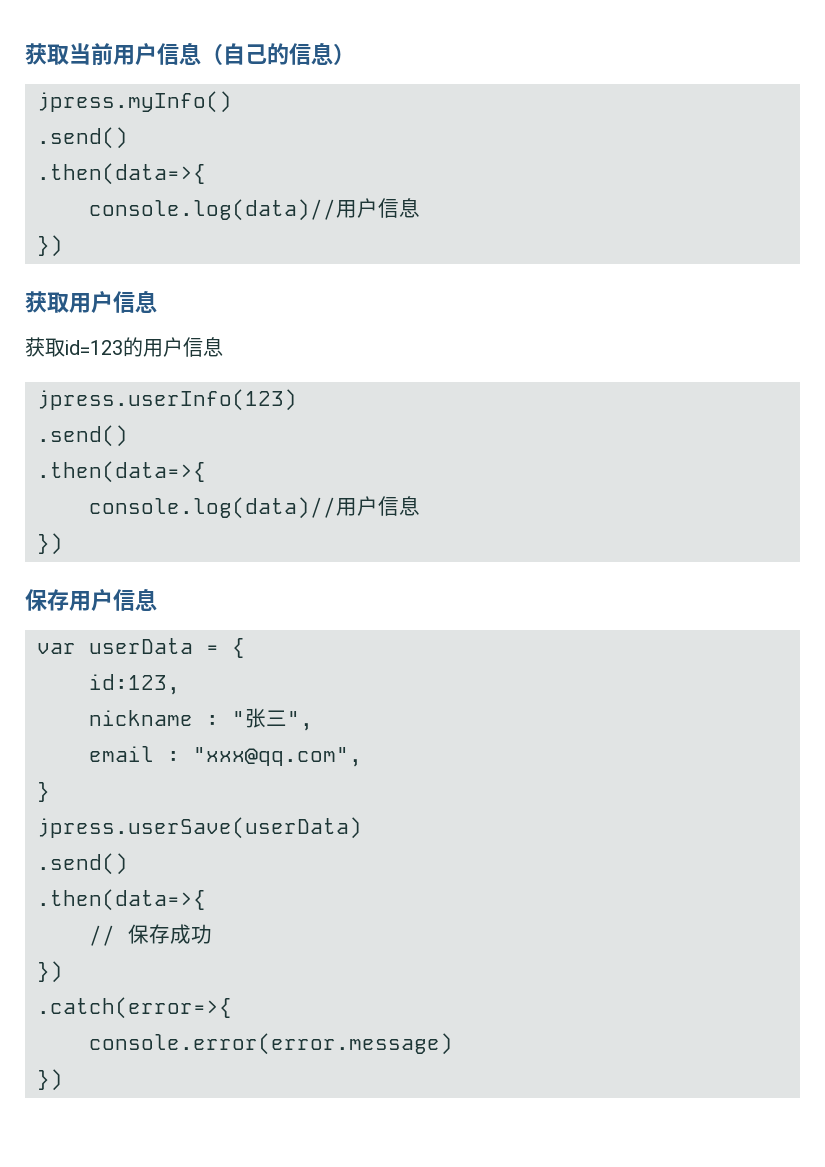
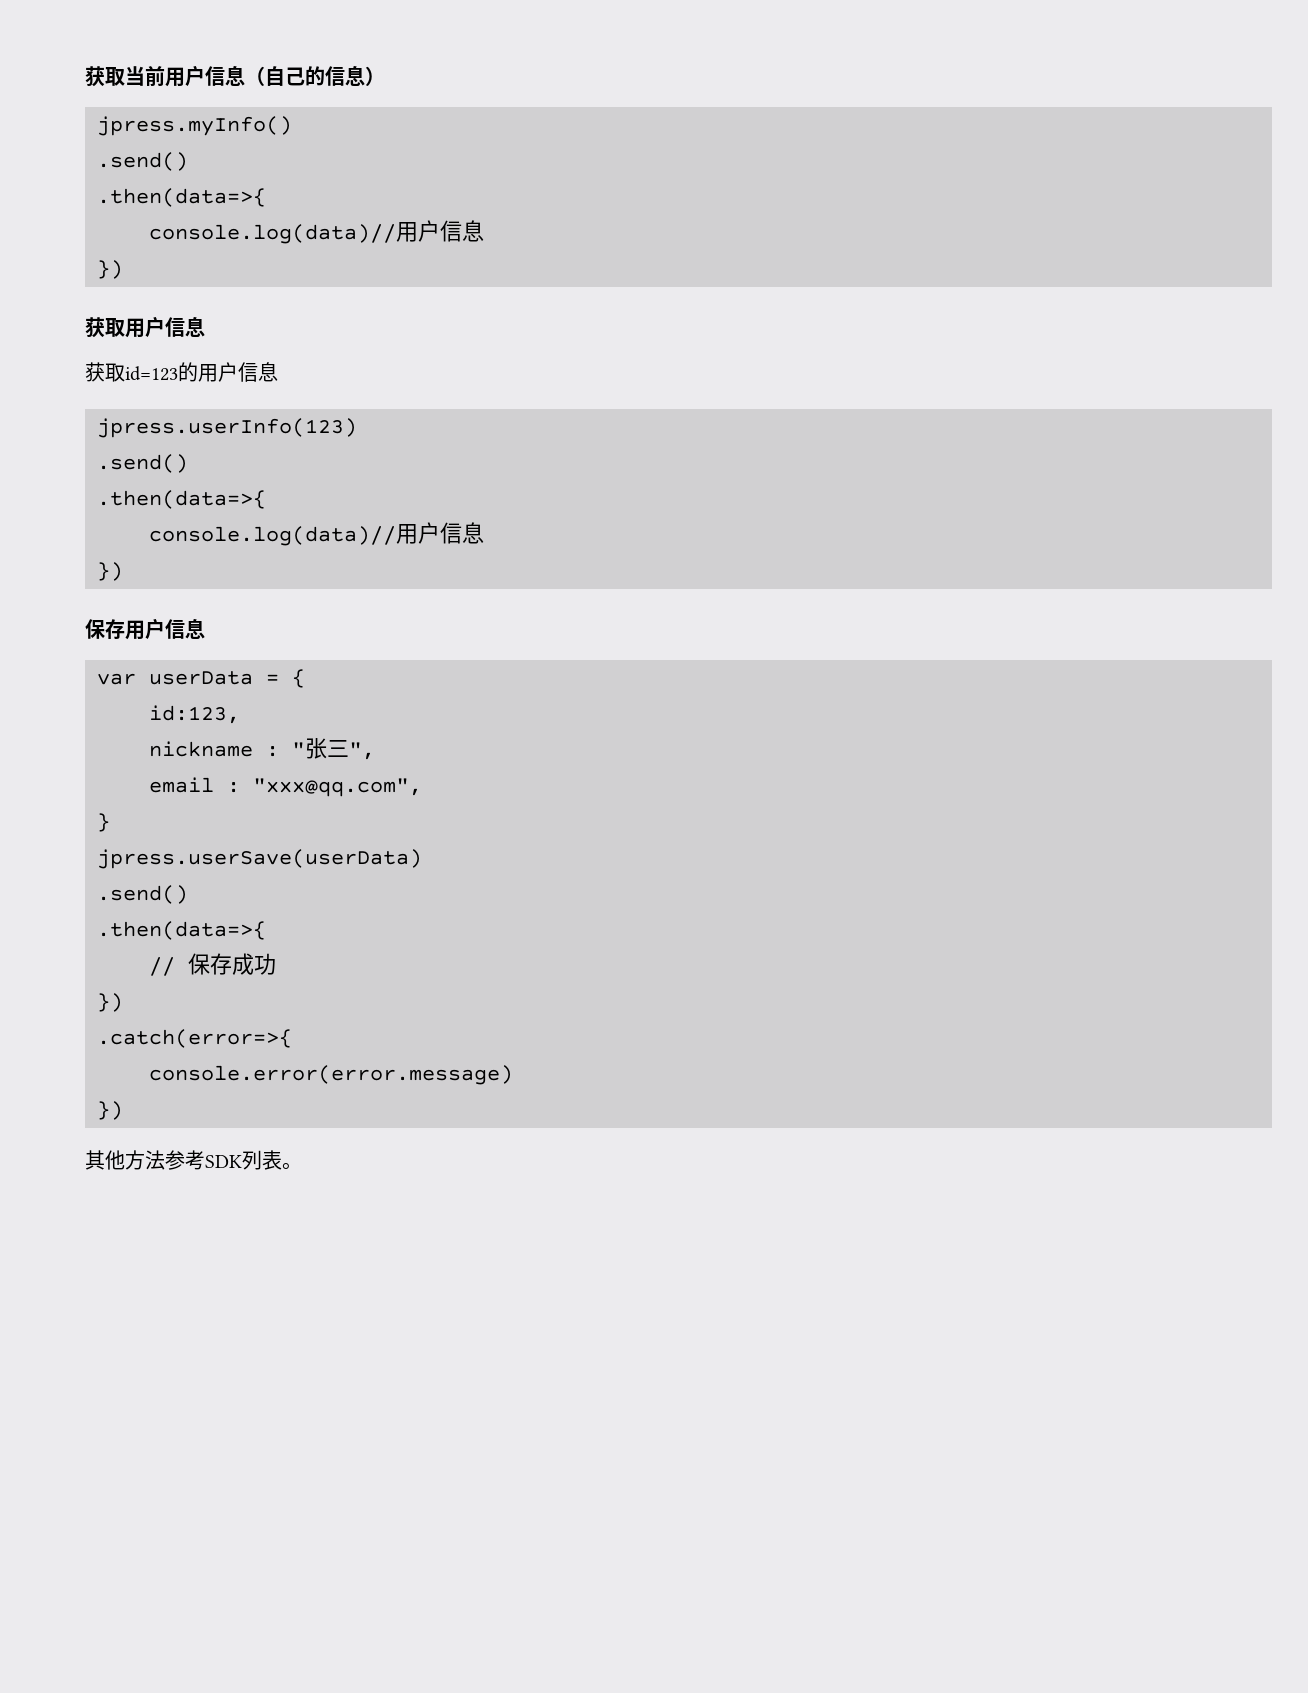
(63, 1080) none -> [85,1150,302,1170] // 其他方法参考SDK列表。

